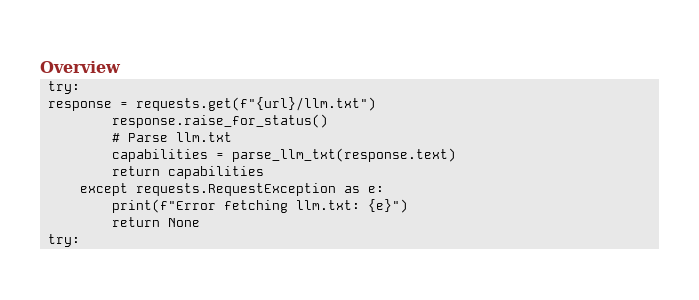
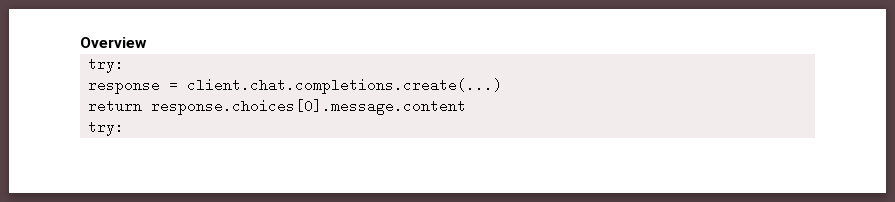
[135,97,376,111] [111,114,328,128] [111,132,232,142] [111,148,456,162] [111,166,264,179] [79,183,384,196] [111,199,408,213] [111,217,200,227] requests.get(f"{url}/llm.txt") // response.raise_for_status() // # Parse llm.txt // capabilities = parse_llm_txt(response.text) // return capabilities // except requests.RequestException as e: // print(f"Error fetching llm.txt: {e}") // return None -> [187,78,503,94] [88,99,467,115] client.chat.completions.create(...) // return response.choices[0].message.content

